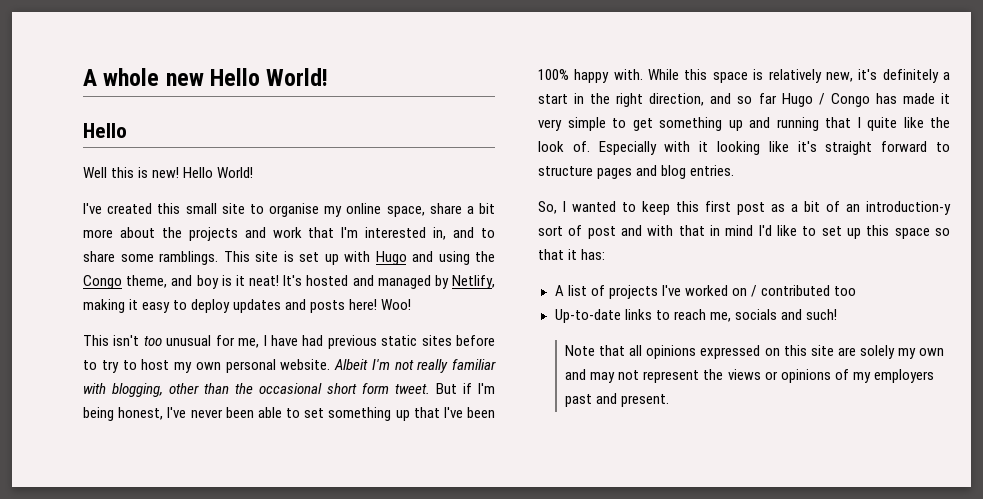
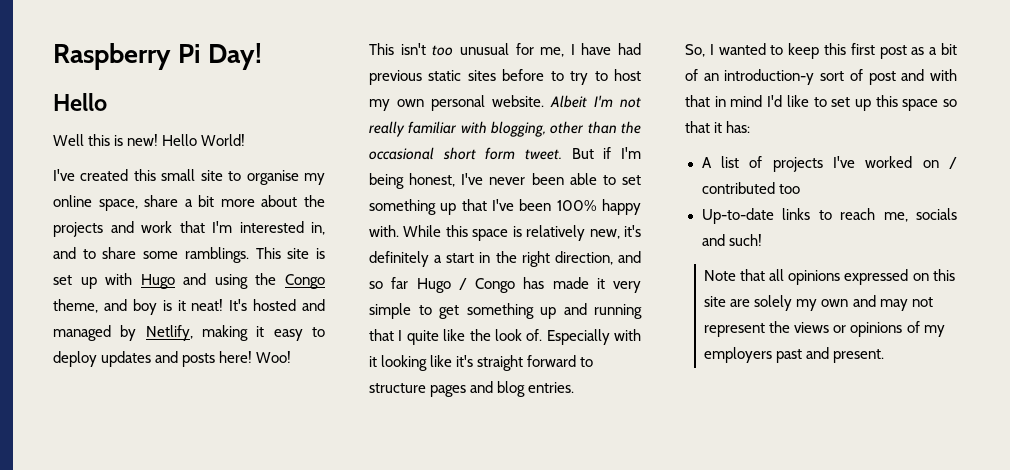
[83,68,329,86] A whole new Hello World! -> [53,43,262,70] Raspberry Pi Day!

